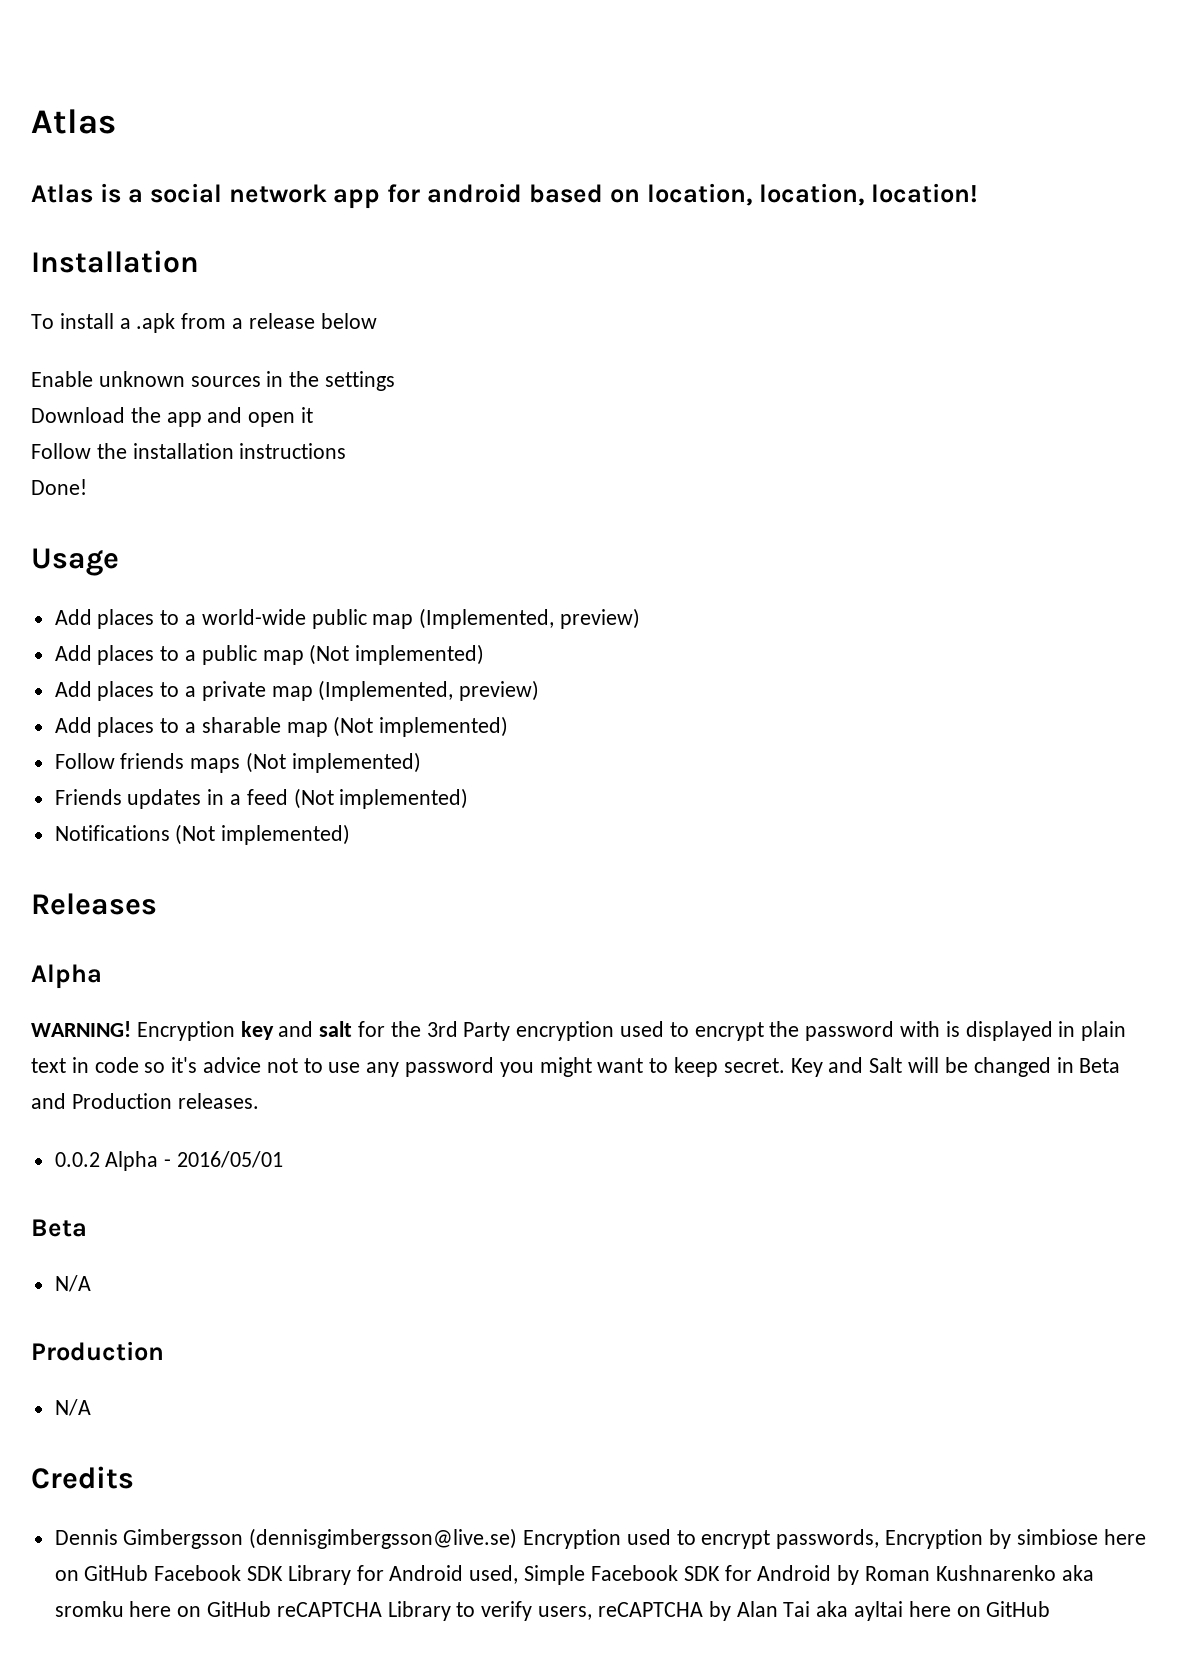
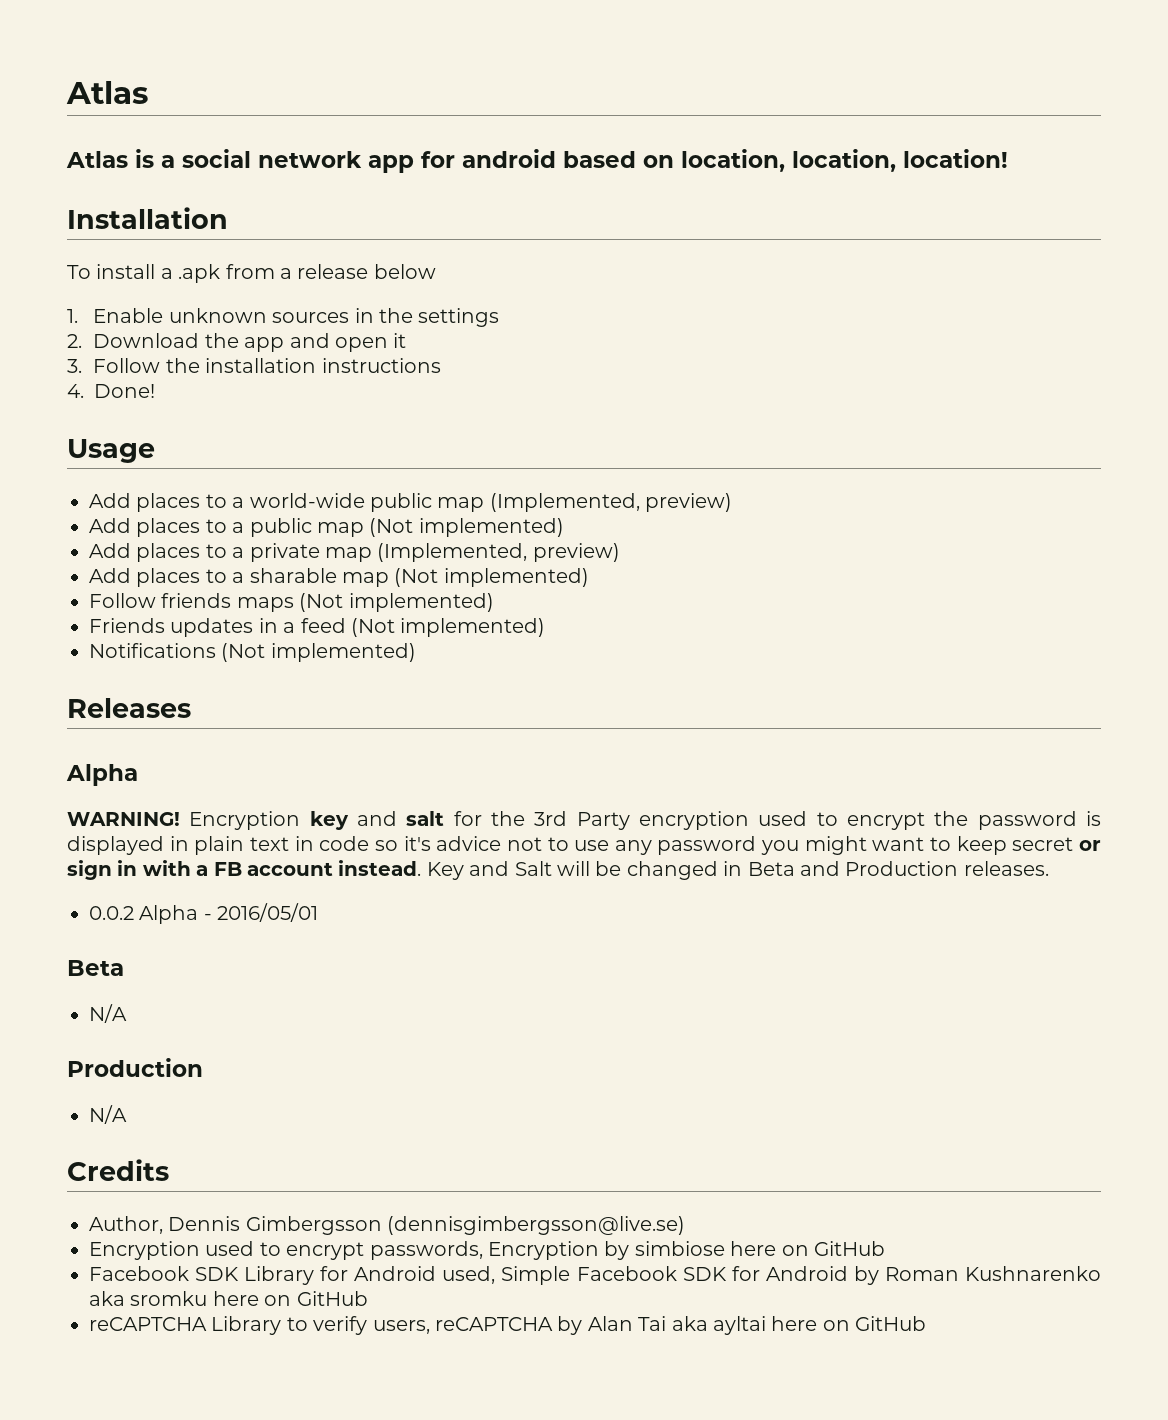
(377, 321) none -> [67,309,78,323] 1.
(396, 381) none -> [67,334,82,348] 2.
(314, 415) none -> [67,359,82,373] 3.
(347, 451) none -> [67,384,84,398] 4.
[900,1021,941,1037] with -> (1077, 820) none
[723,1058,785,1073] secret. -> [1012,837,1101,851] [67,860,422,880] secret or sign in with a FB account instead.
(134, 1477) none -> [89,1216,163,1234] Author,
(518, 1538) none -> (686, 1225) //
(149, 1573) none -> (885, 1248) //
(272, 1609) none -> (368, 1298) //

